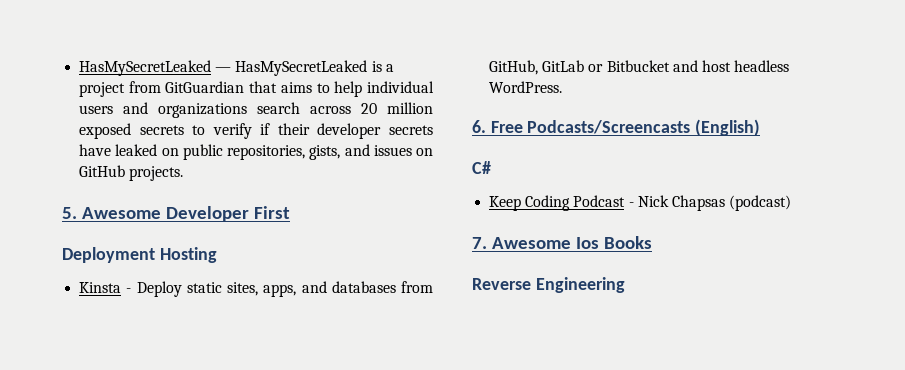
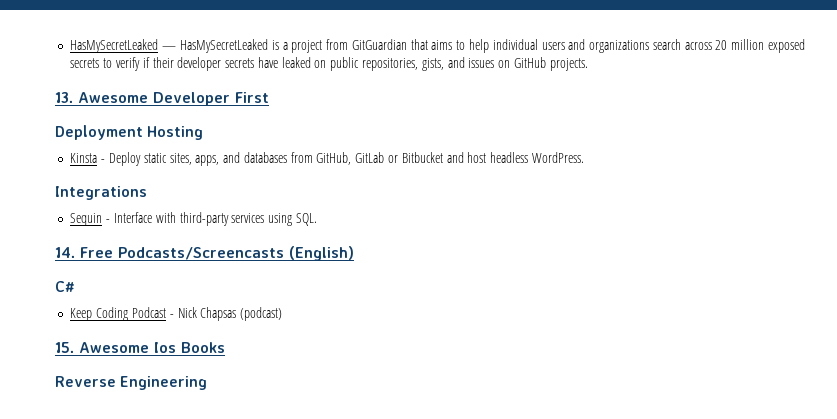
[62,207,77,219] 5. -> [55,92,73,103] 13.
[472,120,486,133] 6. -> [55,186,147,200] [70,212,317,226] [55,247,75,258] Integrations // Sequin - Interface with third-party services using SQL. // 14.
[472,237,487,249] 7. -> [55,342,74,353] 15.

